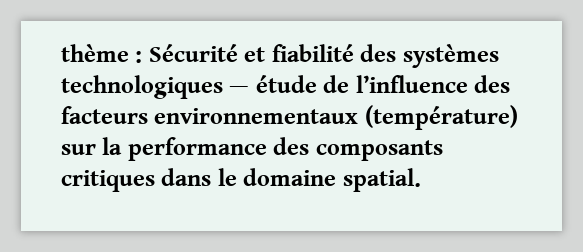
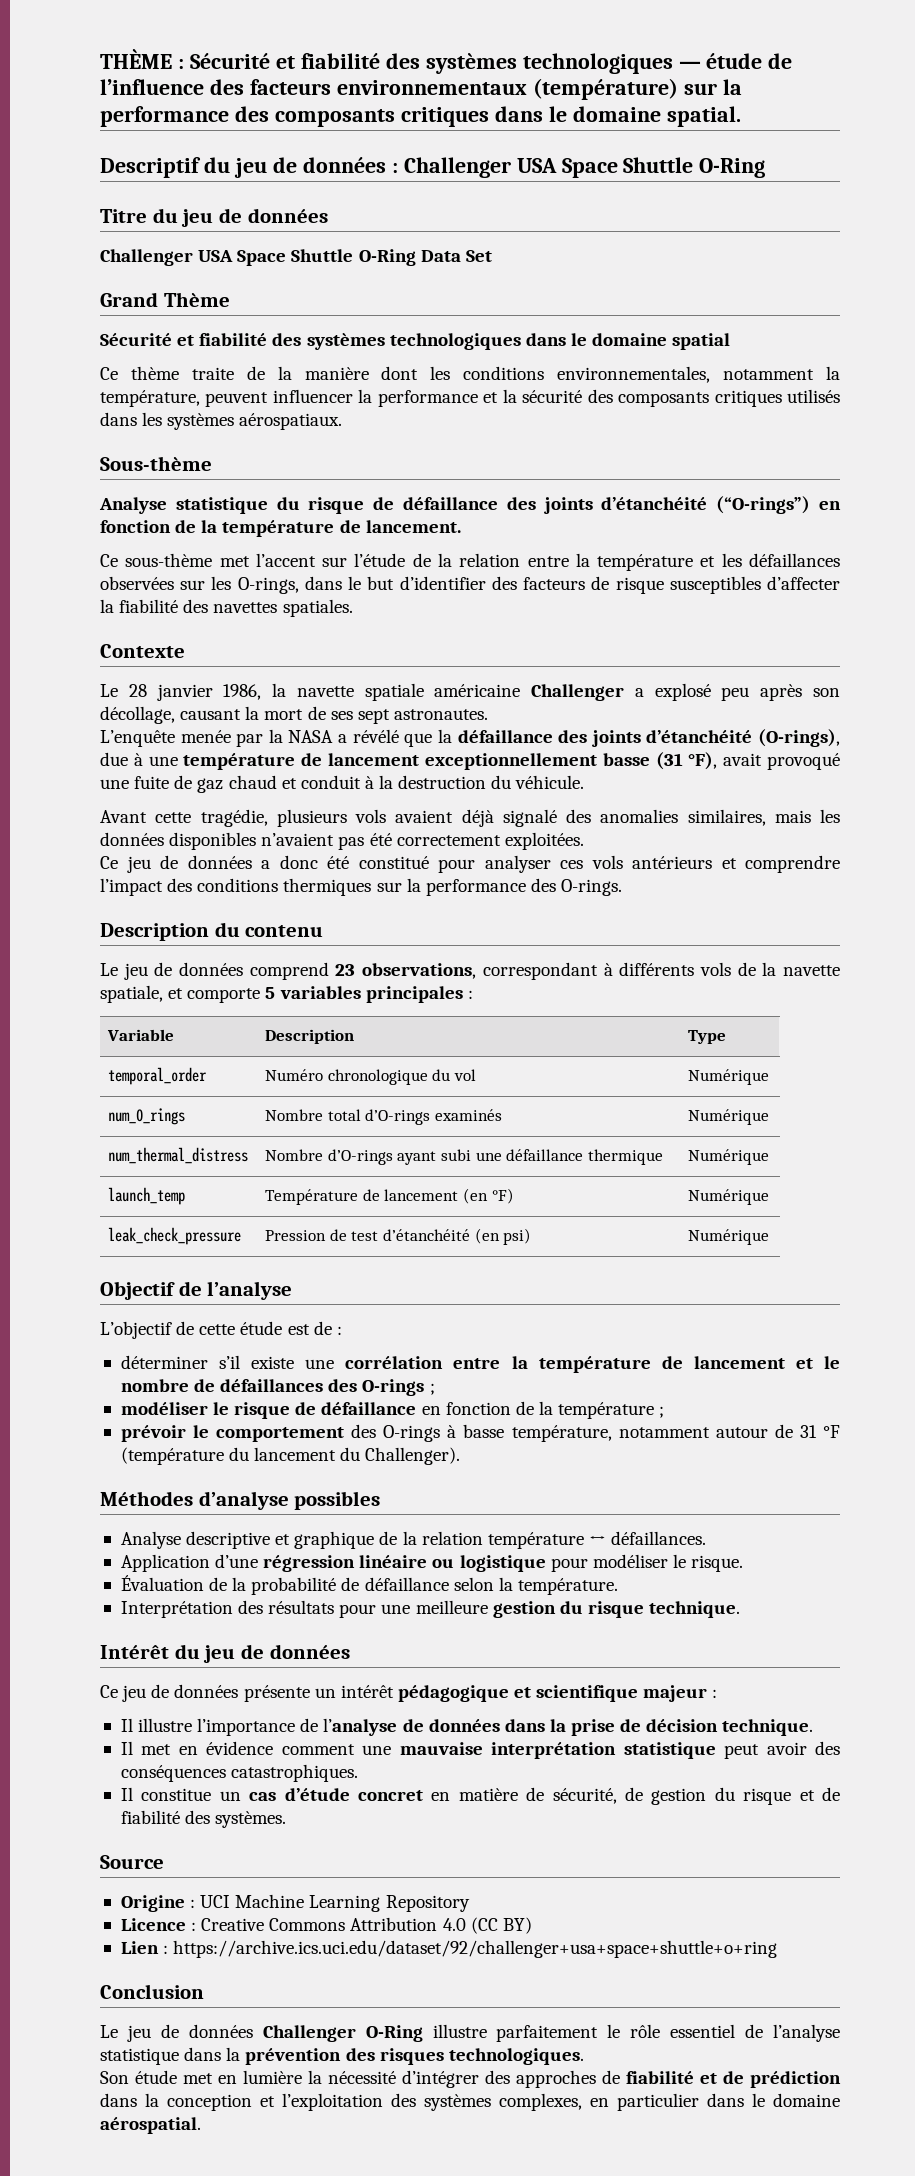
[61,44,129,62] thème -> [100,49,172,69] THÈME
(421, 180) none -> [100,157,766,178] [100,208,328,227] [100,249,492,266] [100,292,230,307] [100,333,731,350] [100,366,840,383] [100,389,840,407] [100,412,343,430] [100,456,212,471] [99,496,841,514] [100,520,461,537] [100,553,841,571] [100,576,841,594] [100,599,353,617] [100,644,185,658] [100,683,840,701] [100,706,488,724] [100,729,840,747] [100,752,841,770] [100,775,585,793] [100,809,840,827] [100,832,584,850] [100,855,840,873] [100,878,623,896] [100,922,324,941] [100,962,841,980] [100,985,473,1003] [107,1029,175,1041] [265,1029,355,1044] [688,1030,727,1044] [108,1067,208,1085] [265,1069,477,1085] [688,1069,770,1085] [108,1108,186,1125] [265,1109,503,1125] [688,1109,770,1125] [108,1147,249,1164] [265,1149,663,1165] [688,1149,770,1165] [108,1187,186,1205] [265,1188,514,1205] [688,1189,770,1205] [108,1227,242,1245] [265,1228,532,1245] [688,1229,770,1245] [100,1281,293,1300] [100,1321,342,1339] [120,1355,841,1373] [120,1379,435,1396] [120,1401,665,1419] [120,1424,840,1442] [120,1447,461,1465] [100,1491,381,1510] [120,1531,707,1549] [120,1554,744,1572] [120,1575,618,1595] [120,1600,741,1618] [100,1644,350,1663] [100,1684,718,1702] [120,1718,814,1736] [120,1741,841,1759] [120,1764,359,1782] [120,1787,840,1805] [120,1810,287,1828] [100,1855,164,1869] [120,1894,470,1912] [120,1917,532,1934] [120,1940,778,1958] [100,1984,204,1999] [100,2024,840,2042] [100,2047,584,2065] [100,2070,841,2088] [100,2093,840,2111] [100,2117,201,2134] // Descriptif du jeu de données : Challenger USA Space Shuttle O-Ring // Titre du jeu de données // Challenger USA Space Shuttle O-Ring Data Set // Grand Thème // Sécurité et fiabilité des systèmes technologiques dans le domaine spatial // Ce thème traite de la manière dont les conditions environnementales, notamment la température, peuvent influencer la performance et la sécurité des composants critiques utilisés dans les systèmes aérospatiaux. // Sous-thème // Analyse statistique du risque de défaillance des joints d’étanchéité (“O-rings”) en fonction de la température de lancement. // Ce sous-thème met l’accent sur l’étude de la relation entre la température et les défaillances observées sur les O-rings, dans le but d’identifier des facteurs de risque susceptibles d’affecter la fiabilité des navettes spatiales. // Contexte // Le 28 janvier 1986, la navette spatiale américaine Challenger a explosé peu après son décollage, causant la mort de ses sept astronautes. // L’enquête menée par la NASA a révélé que la défaillance des joints d’étanchéité (O-rings), due à une température de lancement exceptionnellement basse (31 °F), avait provoqué une fuite de gaz chaud et conduit à la destruction du véhicule. // Avant cette tragédie, plusieurs vols avaient déjà signalé des anomalies similaires, mais les données disponibles n’avaient pas été correctement exploitées. // Ce jeu de données a donc été constitué pour analyser ces vols antérieurs et comprendre l’impact des conditions thermiques sur la performance des O-rings. // Description du contenu // Le jeu de données comprend 23 observations, correspondant à différents vols de la navette spatiale, et comporte 5 variables principales : // Variable | Description | Type // temporal_order | Numéro chronologique du vol | Numérique // num_O_rings | Nombre total d’O-rings examinés | Numérique // num_thermal_distress | Nombre d’O-rings ayant subi une défaillance thermique | Numérique // launch_temp | Température de lancement (en °F) | Numérique // leak_check_pressure | Pression de test d’étanchéité (en psi) | Numérique // Objectif de l’analyse // L’objectif de cette étude est de : // déterminer s’il existe une corrélation entre la température de lancement et le nombre de défaillances des O-rings ; // modéliser le risque de défaillance en fonction de la température ; // prévoir le comportement des O-rings à basse température, notamment autour de 31 °F (température du lancement du Challenger). // Méthodes d’analyse possibles // Analyse descriptive et graphique de la relation température ↔ défaillances. // Application d’une régression linéaire ou logistique pour modéliser le risque. // Évaluation de la probabilité de défaillance selon la température. // Interprétation des résultats pour une meilleure gestion du risque technique. // Intérêt du jeu de données // Ce jeu de données présente un intérêt pédagogique et scientifique majeur : // Il illustre l’importance de l’analyse de données dans la prise de décision technique. // Il met en évidence comment une mauvaise interprétation statistique peut avoir des conséquences catastrophiques. // Il constitue un cas d’étude concret en matière de sécurité, de gestion du risque et de fiabilité des systèmes. // Source // Origine : UCI Machine Learning Repository // Licence : Creative Commons Attribution 4.0 (CC BY) // Lien : https://archive.ics.uci.edu/dataset/92/challenger+usa+space+shuttle+o+ring // Conclusion // Le jeu de données Challenger O-Ring illustre parfaitement le rôle essentiel de l’analyse statistique dans la prévention des risques technologiques. // Son étude met en lumière la nécessité d’intégrer des approches de fiabilité et de prédiction dans la conception et l’exploitation des systèmes complexes, en particulier dans le domaine aérospatial.

